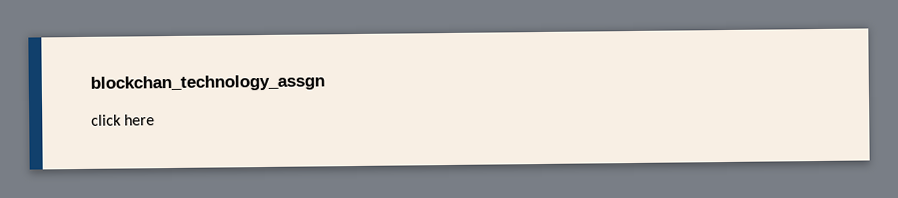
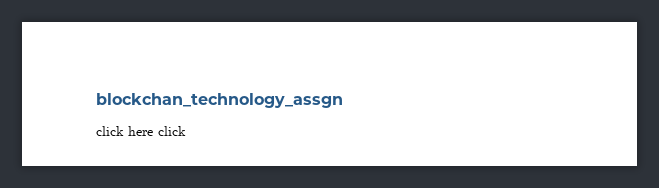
(156, 120) none -> [158,126,186,136] click

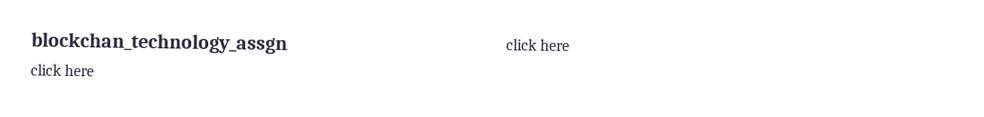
[158,126,186,136] click -> [506,38,571,52] // click here

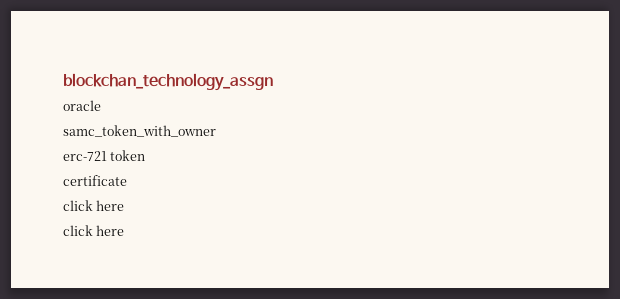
(288, 43) none -> [63,100,101,111] [63,125,216,137] [63,150,146,161] [63,175,127,186] // oracle // samc_token_with_owner // erc-721 token // certificate

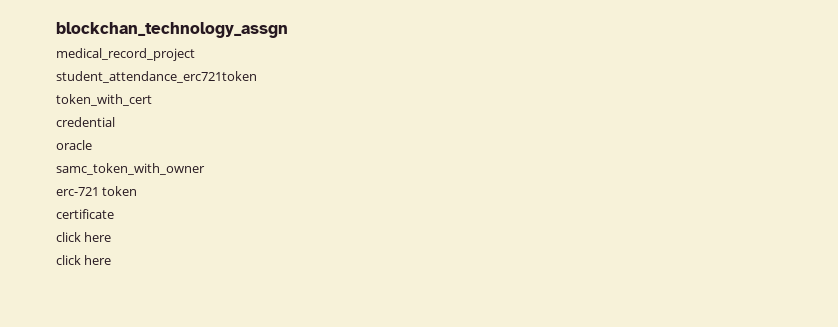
(273, 82) none -> [56,48,195,61] [56,71,257,83] [56,94,152,106] [56,117,115,127] // medical_record_project // student_attendance_erc721token // token_with_cert // credential

